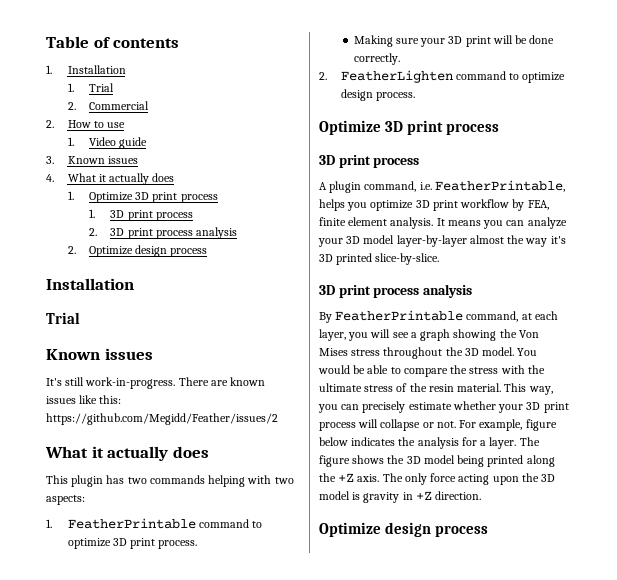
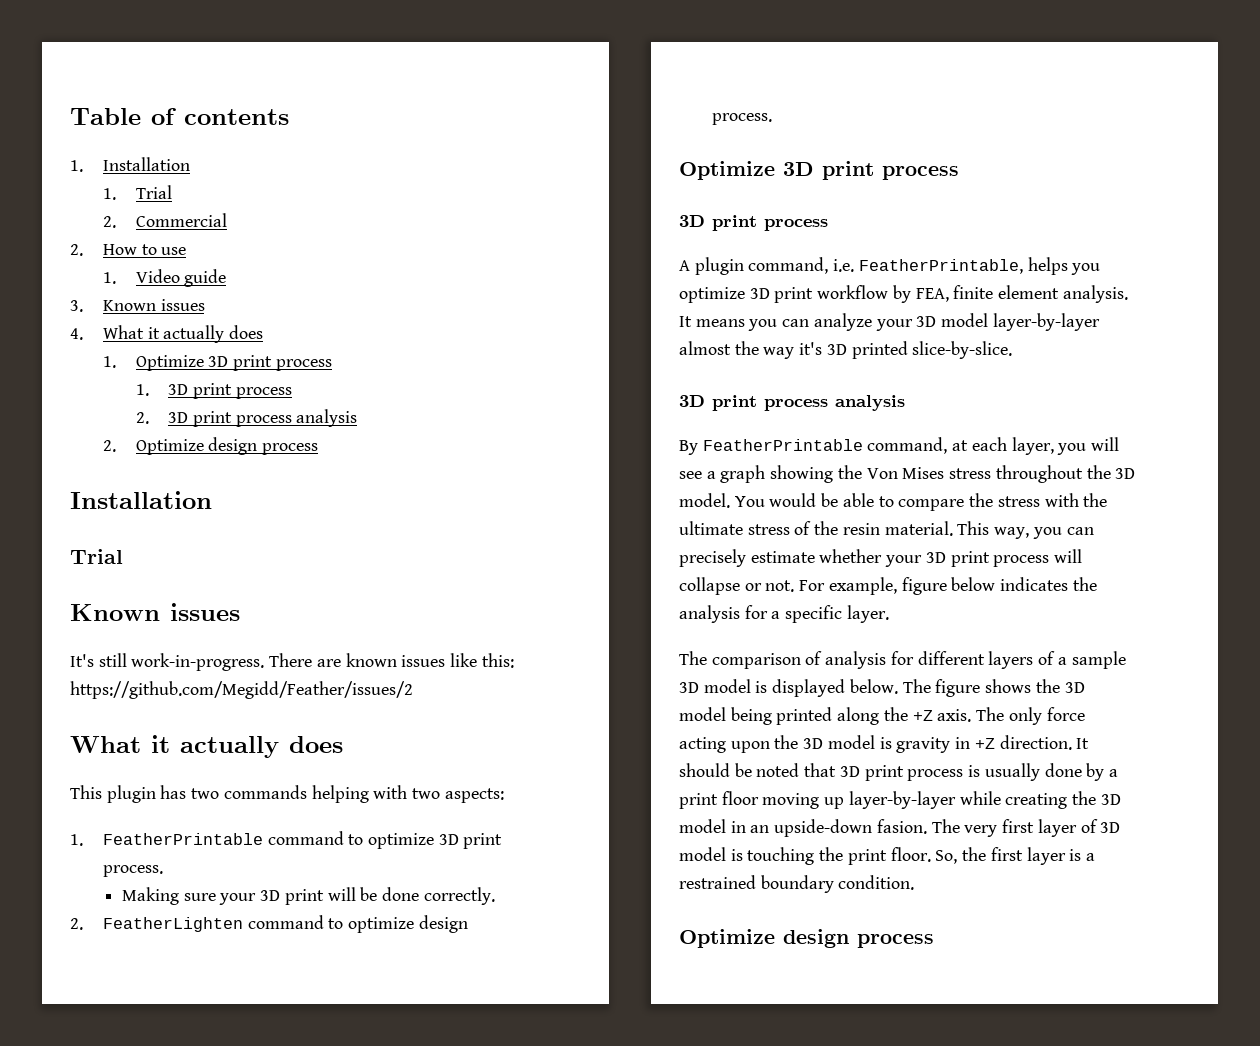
(487, 443) none -> [785,605,843,623] specific
(517, 443) none -> [679,651,1126,669] [679,679,898,697] // The comparison of analysis for different layers of a sample 3D model is displayed below.
(482, 495) none -> [1076,738,1090,749] [679,763,1118,781] [679,791,1121,809] [679,819,1121,837] [679,847,1095,865] [679,875,915,893] It should be noted that 3D print process is usually done by a print floor moving up layer-by-layer while creating the 3D model in an upside-down fasion. The very first layer of 3D model is touching the print floor. So, the first layer is a restrained boundary condition.

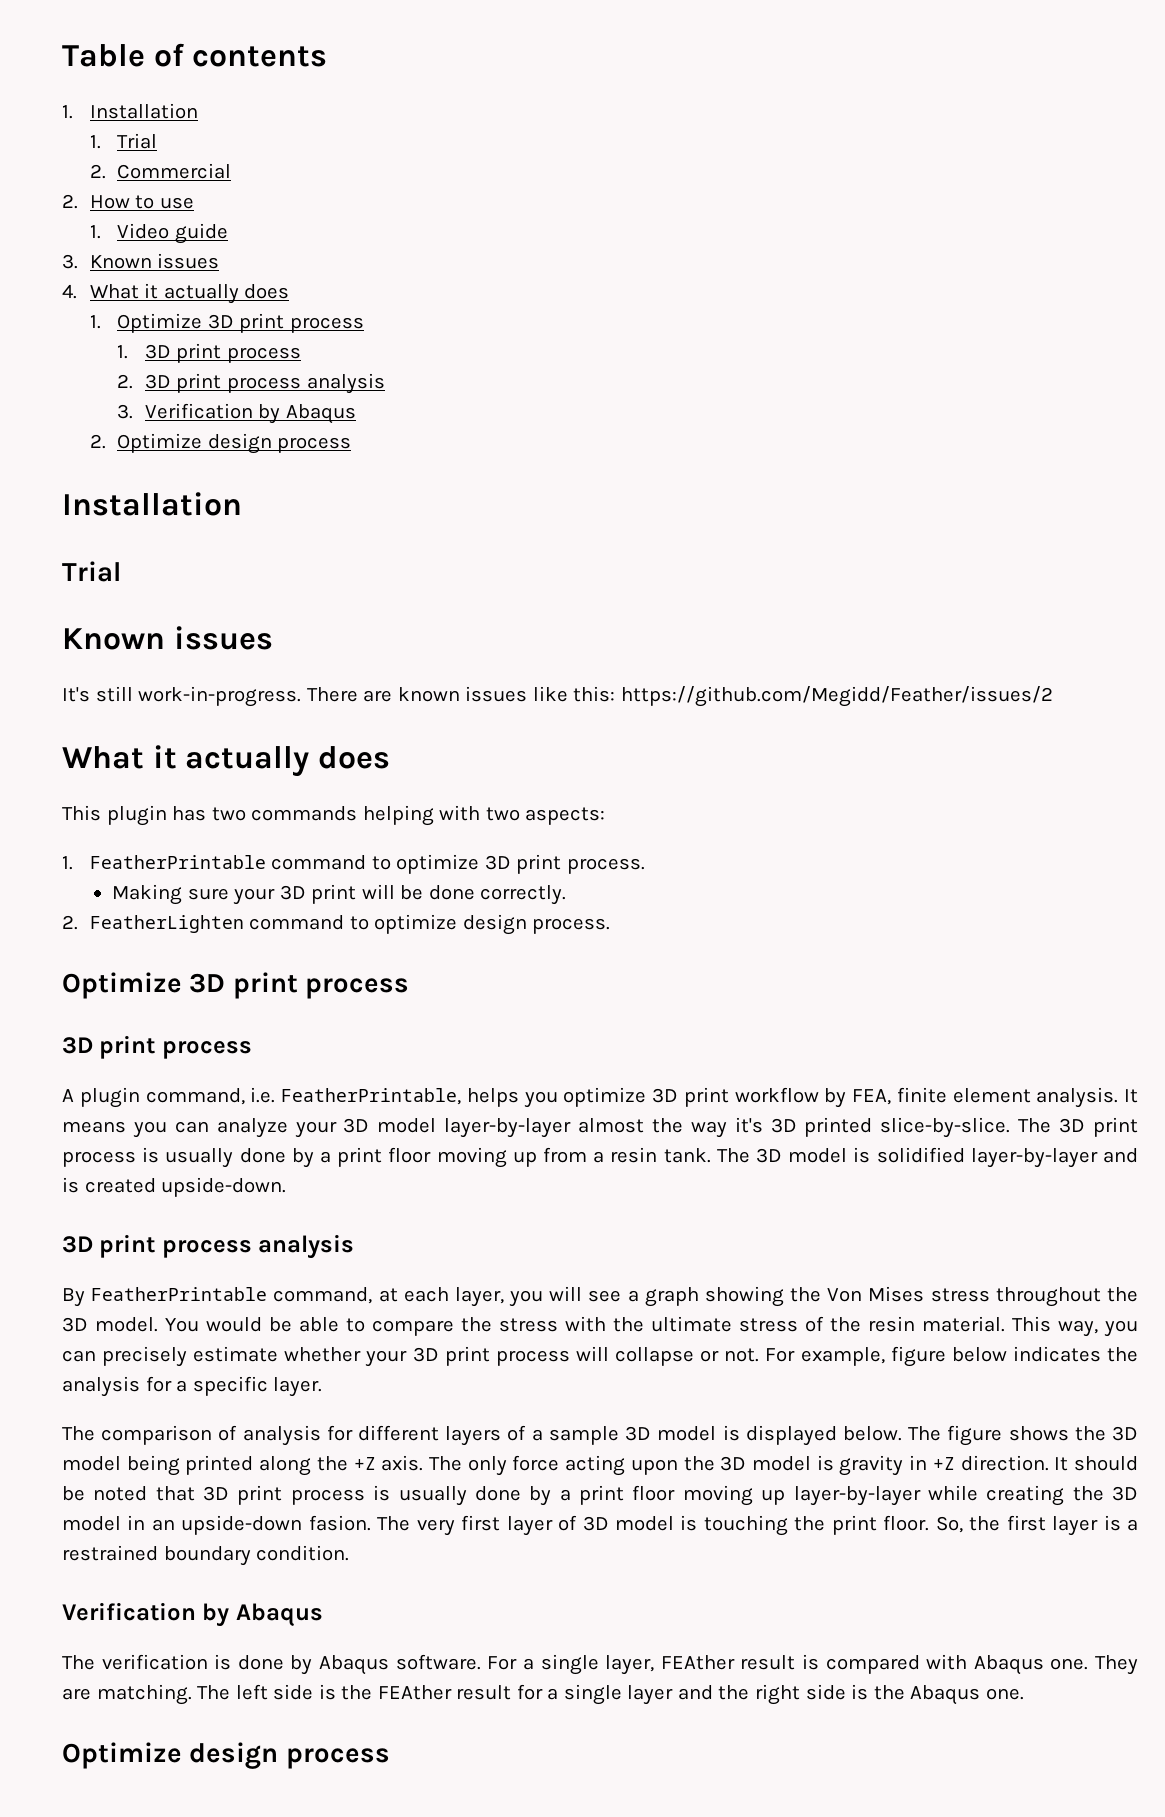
(358, 418) none -> [117,403,357,424] // 3. Verification by Abaqus
(1013, 350) none -> [1018,1117,1138,1137] [62,1147,1139,1168] [62,1177,287,1197] The 3D print process is usually done by a print floor moving up from a resin tank. The 3D model is solidified layer-by-layer and is created upside-down.
(915, 882) none -> [62,1602,323,1627] [62,1654,1138,1675] [62,1684,1024,1705] // Verification by Abaqus // The verification is done by Abaqus software. For a single layer, FEAther result is compared with Abaqus one. They are matching. The left side is the FEAther result for a single layer and the right side is the Abaqus one.

